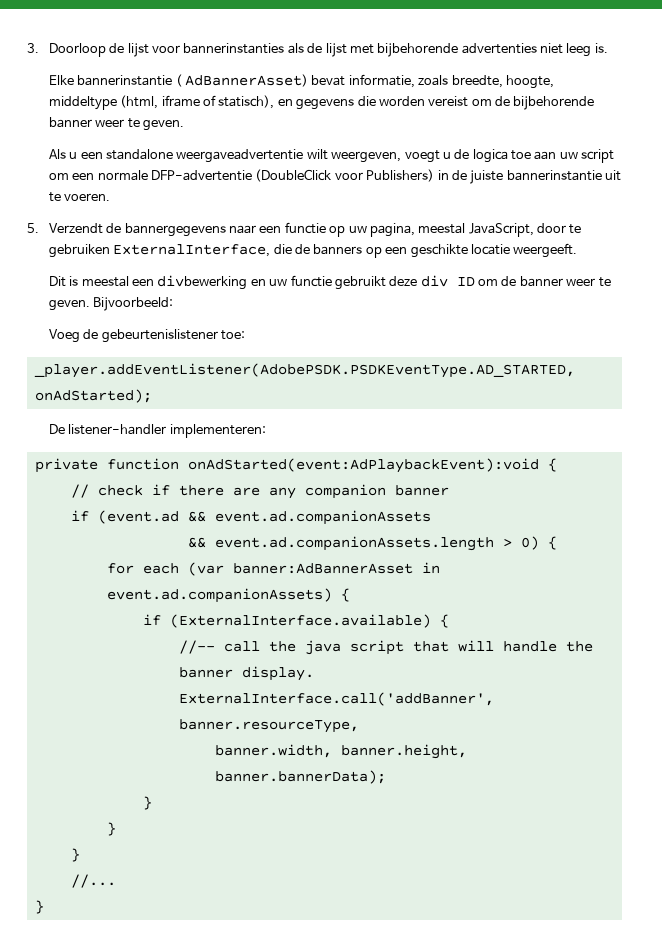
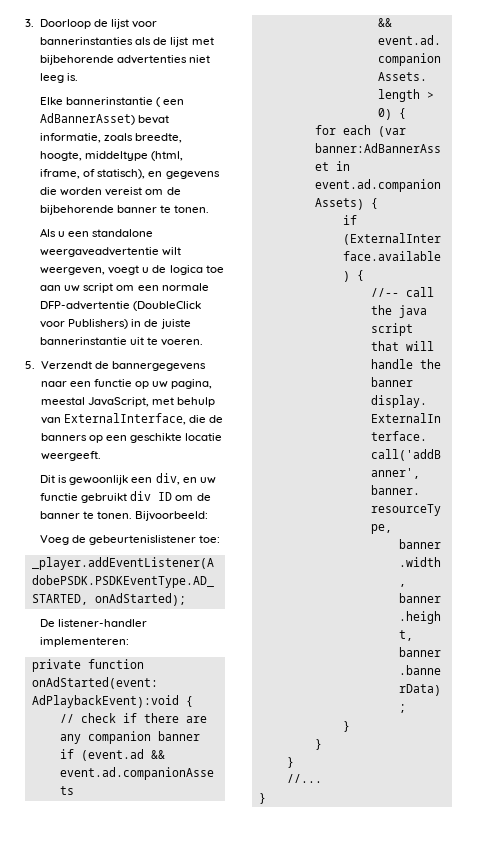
(182, 80) none -> [163,99,185,105] een
[161,95,200,107] iframe -> [40,169,81,179] iframe,
[95,118,185,131] weer te geven. -> [160,205,210,213] te tonen.
[537,223,582,234] [48,244,110,258] door te gebruiken -> [151,397,216,407] [40,417,61,424] met behulp van
[81,275,248,290] meestal een divbewerking -> [69,473,180,485] gewoonlijk een div,
[389,276,418,286] deze -> (128, 498) none
[566,277,611,287] [48,300,90,311] weer te geven. -> [83,511,133,519] te tonen.

